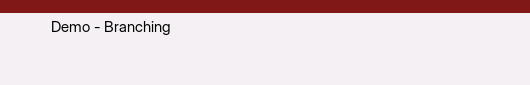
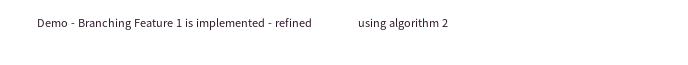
(171, 28) none -> [133,18,448,30] Feature 1 is implemented - refined using algorithm 2

